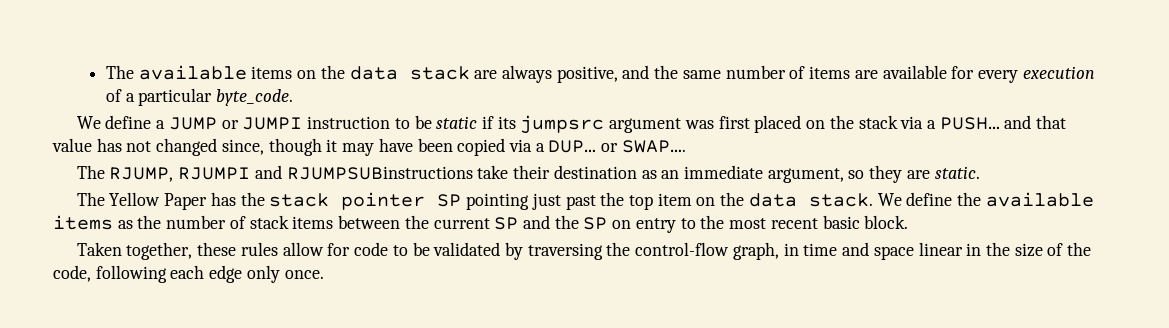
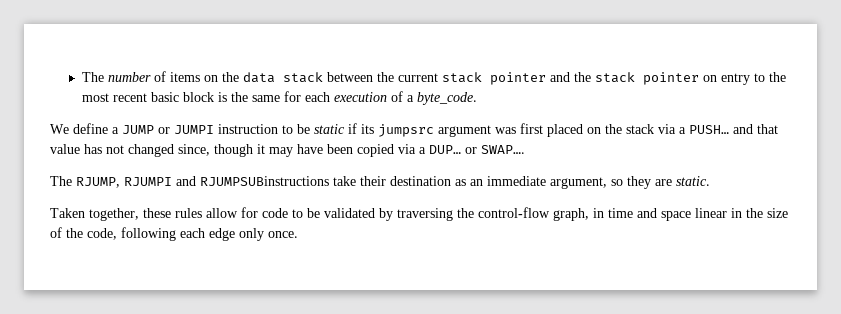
[105,65,247,80] The available -> [81,71,166,82] The number of
[474,65,1019,83] are always positive, and the same number of items are available for every -> [326,72,786,85] [81,91,330,102] between the current stack pointer and the stack pointer on entry to the most recent basic block is the same for each
[138,88,213,106] particular -> (414, 98) none
[76,192,1094,210] [53,215,909,233] // The Yellow Paper has the stack pointer SP pointing just past the top item on the data stack. We define the available items as the number of stack items between the current SP and the SP on entry to the most recent basic block. -> (710, 181) none

